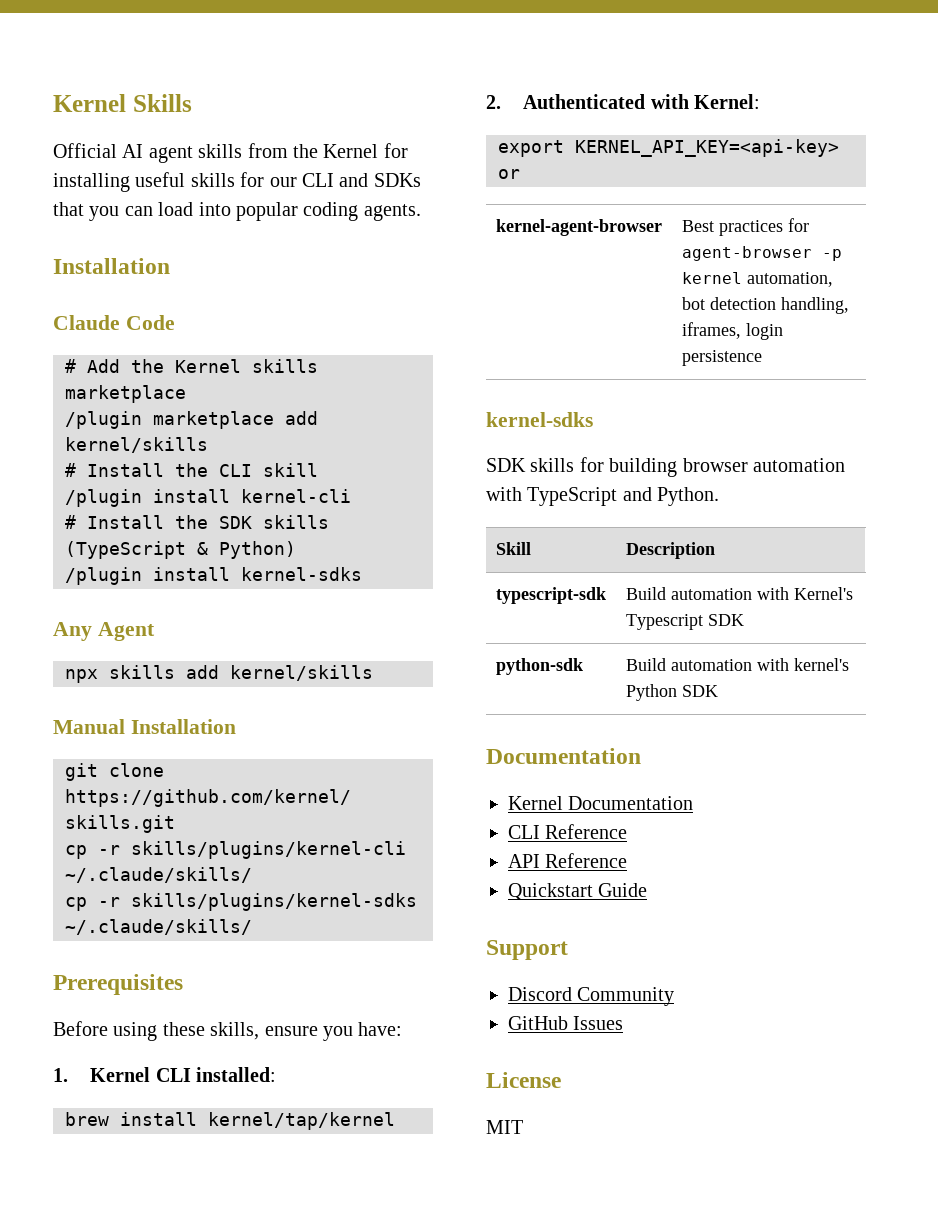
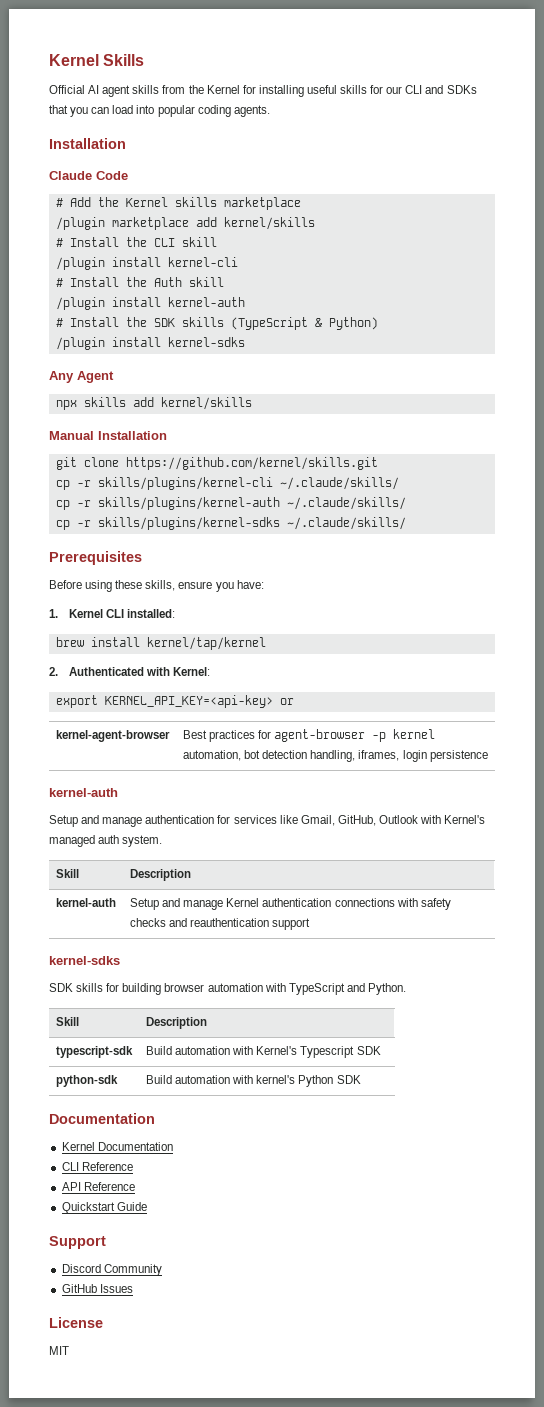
(351, 496) none -> [55,277,224,287] [55,297,245,310] // # Install the Auth skill // /plugin install kernel-auth
(252, 875) none -> [55,497,406,510] // cp -r skills/plugins/kernel-auth ~/.claude/skills/
(762, 358) none -> [49,788,118,797] [49,815,486,827] [49,835,163,847] [55,869,79,878] [129,869,191,881] [55,898,116,907] [129,898,451,910] [129,918,311,930] // kernel-auth // Setup and manage authentication for services like Gmail, GitHub, Outlook with Kernel's managed auth system. // Skill | Description // kernel-auth | Setup and manage Kernel authentication connections with safety checks and reauthentication support

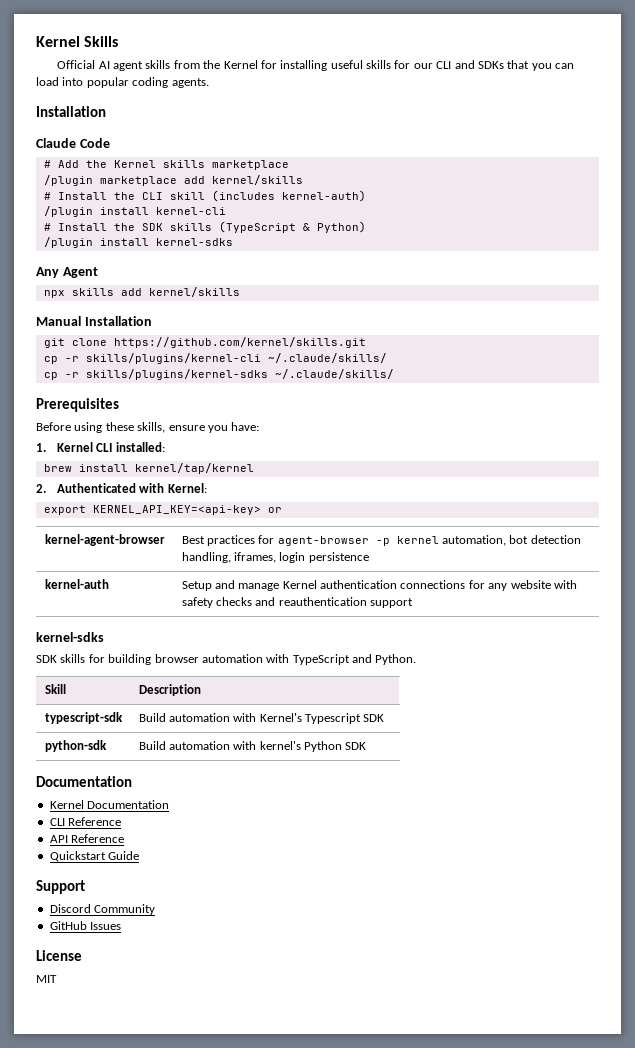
(217, 242) none -> [211,190,366,202] (includes kernel-auth)
[55,277,224,287] [55,297,245,310] // # Install the Auth skill // /plugin install kernel-auth -> (226, 211) none
[55,497,406,510] // cp -r skills/plugins/kernel-auth ~/.claude/skills/ -> (387, 358) none
[49,788,118,797] [49,815,486,827] [49,835,163,847] [55,869,79,878] [129,869,191,881] // kernel-auth // Setup and manage authentication for services like Gmail, GitHub, Outlook with Kernel's managed auth system. // Skill | Description -> (369, 557) none
(395, 902) none -> [468,580,551,591] for any website

